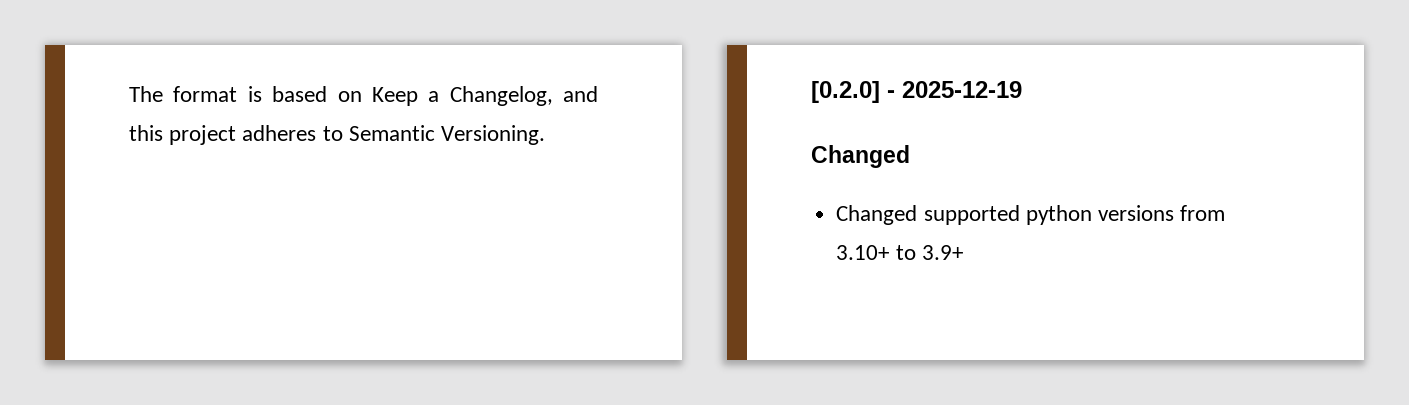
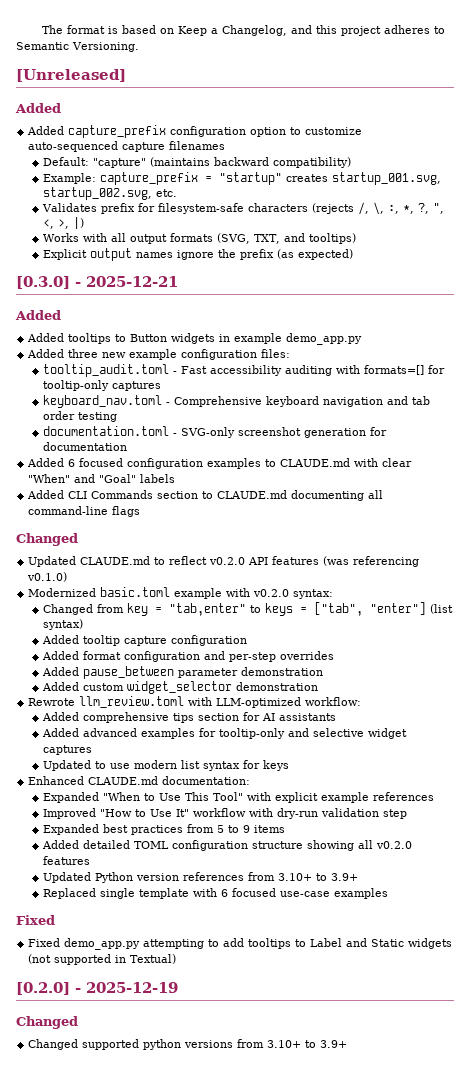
(546, 135) none -> [16,69,126,82] [15,103,61,113] [27,125,363,138] [28,141,226,152] [43,157,352,168] [43,172,442,185] [43,187,178,200] [42,202,445,215] [43,217,85,229] [43,233,357,244] [43,248,354,261] [16,276,178,289] [15,310,61,320] [27,333,363,345] [27,349,291,360] [43,364,446,377] [43,380,162,391] [43,395,431,408] [43,411,118,422] [43,426,388,438] [43,442,128,451] [27,458,413,469] [28,474,176,483] [27,490,384,501] [28,506,141,517] [16,533,78,546] [28,556,420,567] [27,572,68,582] [28,587,334,599] [43,602,454,616] [43,619,84,630] [42,635,248,646] [42,651,335,662] [42,666,324,679] [42,681,319,694] [28,696,362,708] [42,712,337,723] [42,728,408,739] [43,745,93,755] [43,760,290,771] [28,776,251,785] [43,792,435,803] [43,808,408,819] [43,824,286,835] [42,840,413,851] [43,856,91,865] [43,872,359,883] [43,888,389,899] [16,915,55,925] [28,938,453,950] [28,954,177,965] // [Unreleased] // Added // Added capture_prefix configuration option to customize auto-sequenced capture filenames // Default: "capture" (maintains backward compatibility) // Example: capture_prefix = "startup" creates startup_001.svg, startup_002.svg, etc. // Validates prefix for filesystem-safe characters (rejects /, \, :, *, ?, ", <, >, |) // Works with all output formats (SVG, TXT, and tooltips) // Explicit output names ignore the prefix (as expected) // [0.3.0] - 2025-12-21 // Added // Added tooltips to Button widgets in example demo_app.py // Added three new example configuration files: // tooltip_audit.toml - Fast accessibility auditing with formats=[] for tooltip-only captures // keyboard_nav.toml - Comprehensive keyboard navigation and tab order testing // documentation.toml - SVG-only screenshot generation for documentation // Added 6 focused configuration examples to CLAUDE.md with clear "When" and "Goal" labels // Added CLI Commands section to CLAUDE.md documenting all command-line flags // Changed // Updated CLAUDE.md to reflect v0.2.0 API features (was referencing v0.1.0) // Modernized basic.toml example with v0.2.0 syntax: // Changed from key = "tab,enter" to keys = ["tab", "enter"] (list syntax) // Added tooltip capture configuration // Added format configuration and per-step overrides // Added pause_between parameter demonstration // Added custom widget_selector demonstration // Rewrote llm_review.toml with LLM-optimized workflow: // Added comprehensive tips section for AI assistants // Added advanced examples for tooltip-only and selective widget captures // Updated to use modern list syntax for keys // Enhanced CLAUDE.md documentation: // Expanded "When to Use This Tool" with explicit example references // Improved "How to Use It" workflow with dry-run validation step // Expanded best practices from 5 to 9 items // Added detailed TOML configuration structure showing all v0.2.0 features // Updated Python version references from 3.10+ to 3.9+ // Replaced single template with 6 focused use-case examples // Fixed // Fixed demo_app.py attempting to add tooltips to Label and Static widgets (not supported in Textual)

